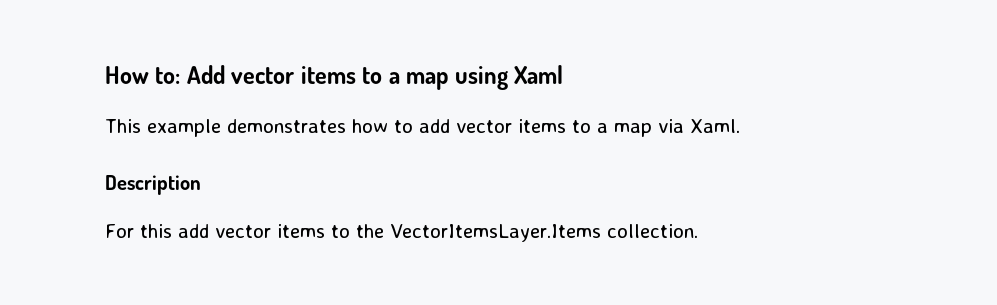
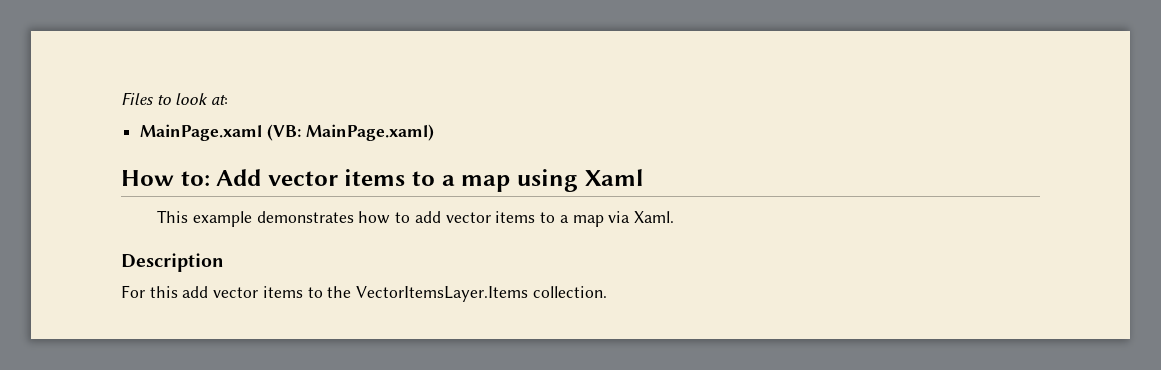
(105, 75) none -> [121,92,229,105] [140,124,434,141] Files to look at: // MainPage.xaml (VB: MainPage.xaml) //

